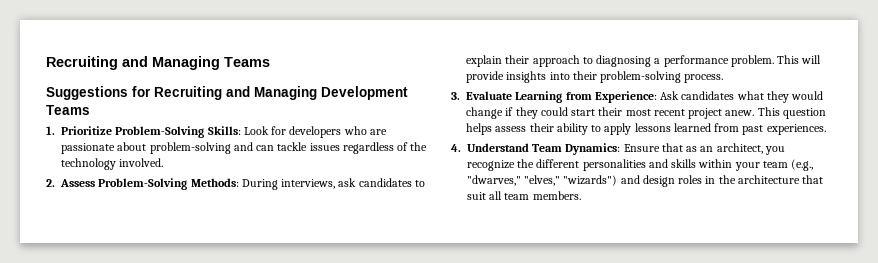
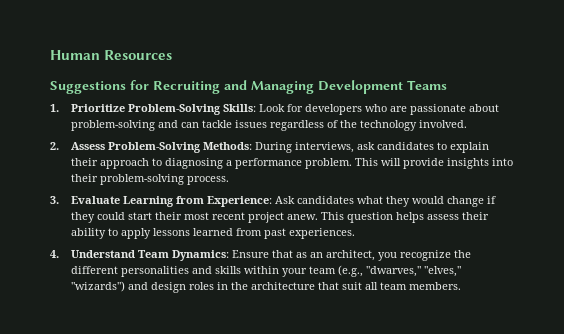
[46,56,270,70] Recruiting and Managing Teams -> [50,50,173,60] Human Resources

